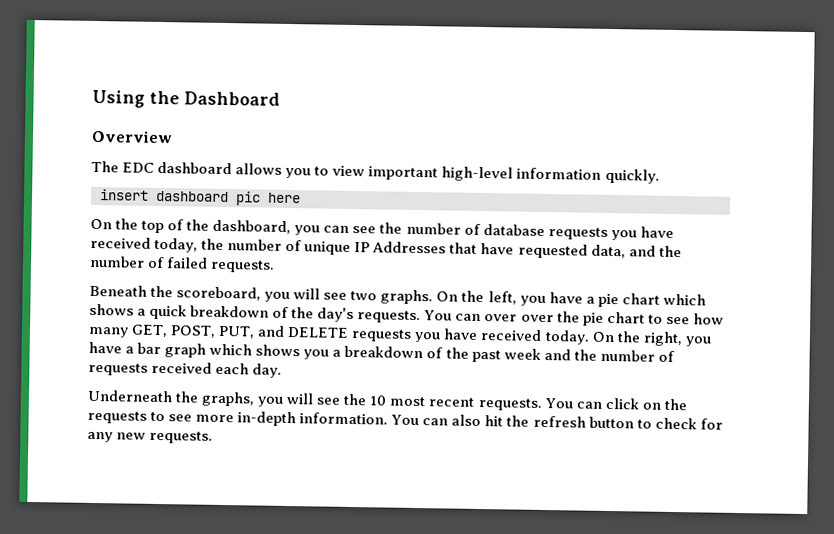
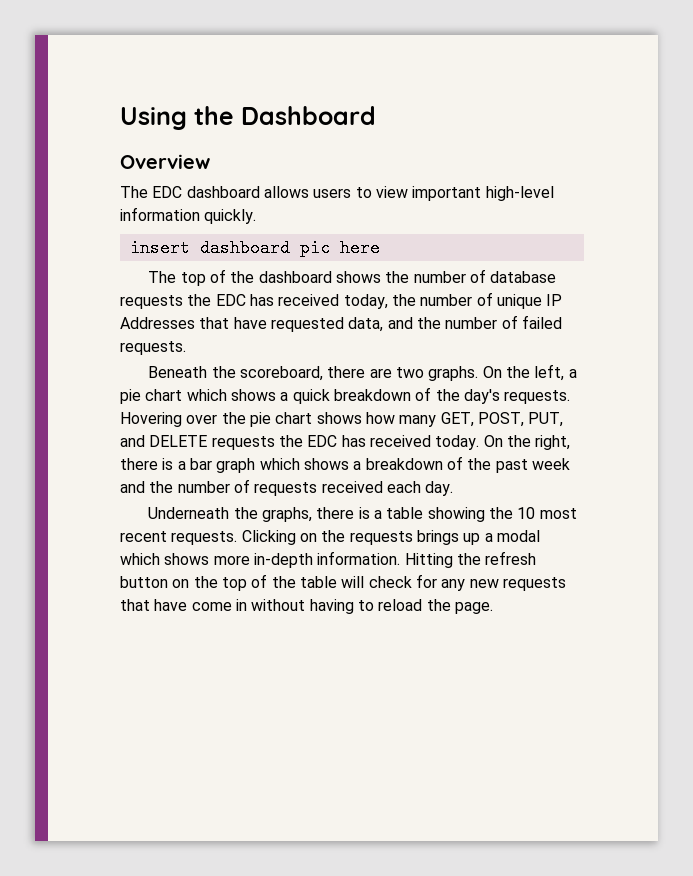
[285,167,312,179] you -> [313,188,352,198] users
[90,218,377,236] On the top of the dashboard, you can see -> [148,269,381,286] The top of the dashboard shows
[610,226,674,241] you have -> [187,294,274,306] the EDC has
[264,288,348,303] you will see -> [327,366,392,378] there are
[519,292,583,306] you have -> (565, 372) none
[424,310,518,322] You can over -> [120,412,182,427] Hovering
[647,314,690,325] to see -> [316,412,362,424] shows
[414,328,479,343] you have -> [278,435,366,447] the EDC has
[684,336,711,347] [88,341,122,354] you have -> [120,458,174,470] there is
[303,349,330,360] you -> (349, 464) none
[257,392,341,407] you will see -> [316,507,485,522] there is a table showing
[544,397,687,411] [87,410,723,430] [87,430,214,444] You can click on the requests to see more in-depth information. You can also hit the refresh button to check for any new requests. -> [241,530,540,545] [120,551,537,568] [120,574,566,591] [120,599,493,614] Clicking on the requests brings up a modal which shows more in-depth information. Hitting the refresh button on the top of the table will check for any new requests that have come in without having to reload the page.

